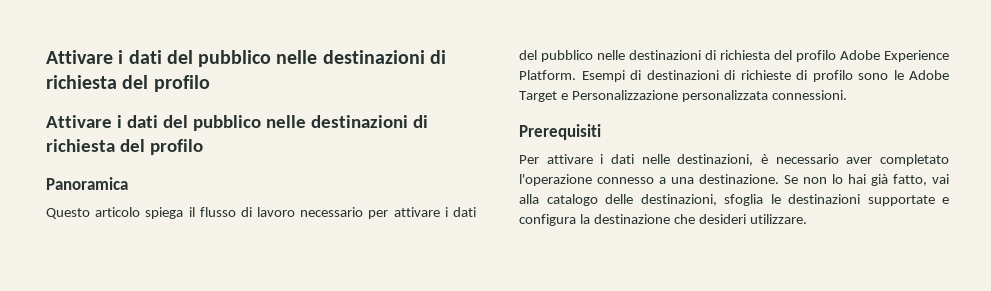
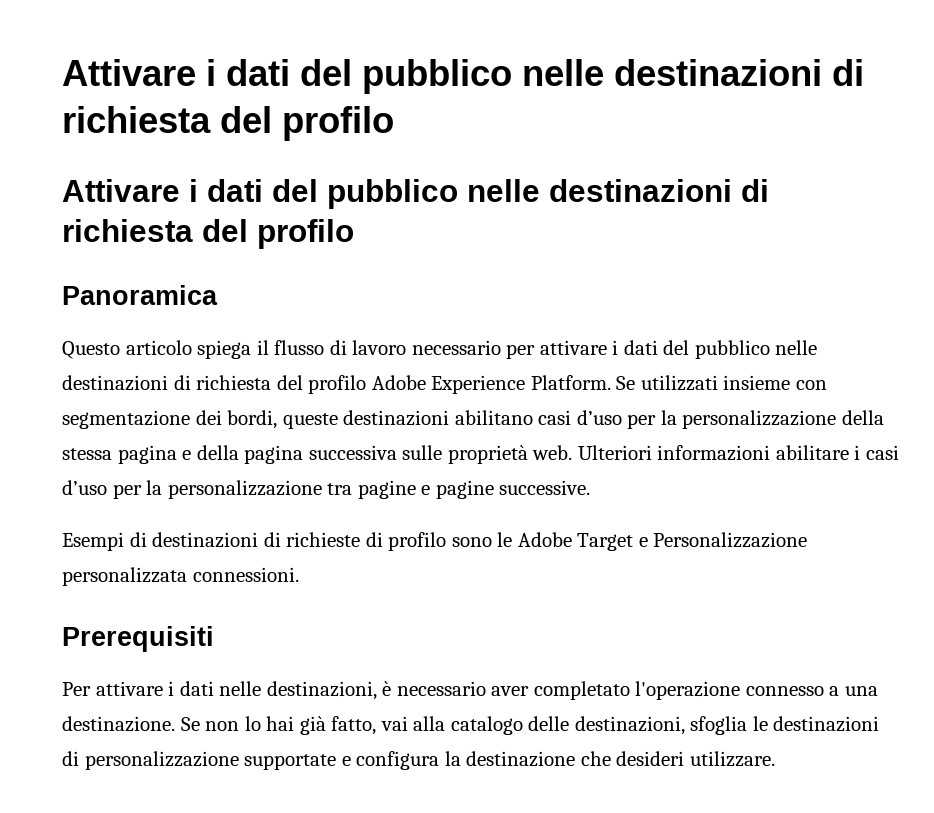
(576, 75) none -> [616,375,827,391] [62,410,884,429] [62,445,899,464] [62,480,591,499] Se utilizzati insieme con segmentazione dei bordi, queste destinazioni abilitano casi d’uso per la personalizzazione della stessa pagina e della pagina successiva sulle proprietà web. Ulteriori informazioni abilitare i casi d’uso per la personalizzazione tra pagine e pagine successive. //
(860, 199) none -> [62,751,239,770] di personalizzazione

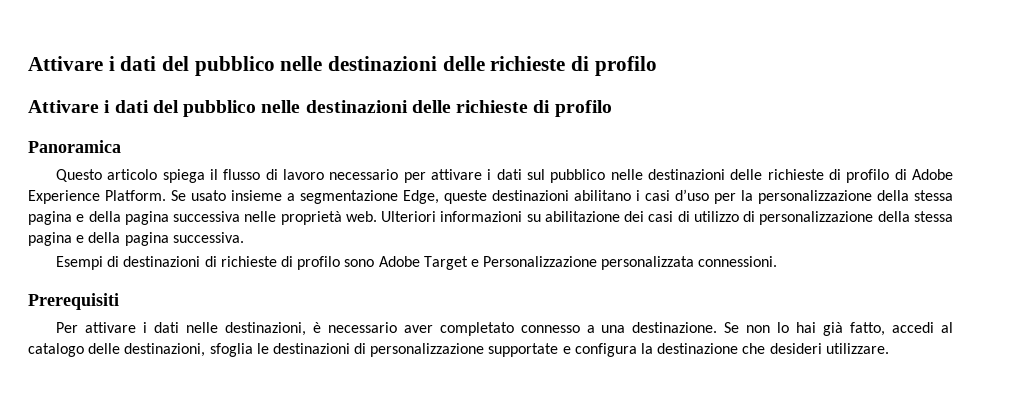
[62,59,864,94] [62,106,272,133] Attivare i dati del pubblico nelle destinazioni di richiesta del -> [28,56,590,76] Attivare i dati del pubblico nelle destinazioni delle richieste di
[741,179,769,202] [62,219,248,242] di richiesta del -> [411,100,551,113] delle richieste di
[663,340,818,359] [62,375,827,394] [62,410,278,429] del pubblico nelle destinazioni di richiesta del profilo Adobe Experience Platform. Se utilizzati insieme con segmentazione dei bordi, -> [527,169,953,183] [28,190,439,204] sul pubblico nelle destinazioni delle richieste di profilo di Adobe Experience Platform. Se usato insieme a segmentazione Edge,
(533, 417) none -> [636,190,640,201] i
[402,445,443,460] sulle -> [244,211,277,222] nelle
[775,445,899,460] [62,480,591,499] abilitare i casi d’uso per la personalizzazione tra pagine e pagine successive. -> [526,211,954,225] [28,232,244,246] su abilitazione dei casi di utilizzo di personalizzazione della stessa pagina e della pagina successiva.
[497,532,513,547] le -> (375, 263) none
[635,681,741,700] l'operazione -> (514, 329) none
[380,716,446,731] vai alla -> [892,322,953,333] accedi al

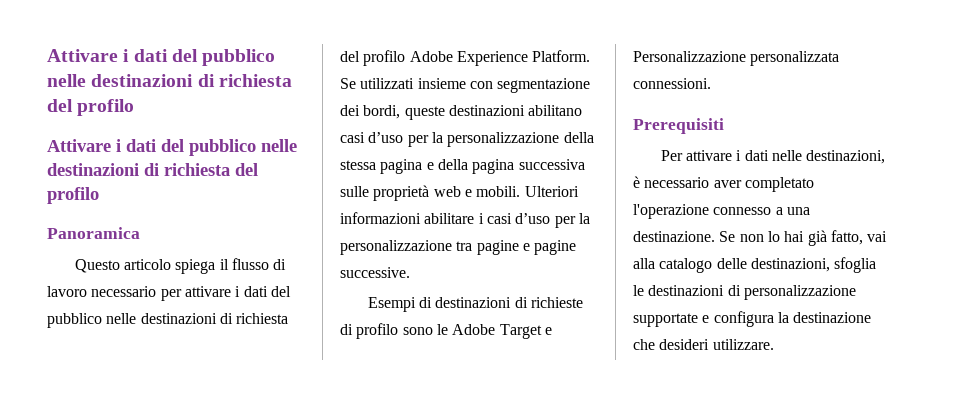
[28,56,590,76] Attivare i dati del pubblico nelle destinazioni delle richieste di -> [47,49,276,66] [47,74,292,87] [47,99,73,112] Attivare i dati del pubblico nelle destinazioni di richiesta del
[411,100,551,113] delle richieste di -> [144,163,258,176] di richiesta del
[527,169,953,183] [28,190,439,204] sul pubblico nelle destinazioni delle richieste di profilo di Adobe Experience Platform. Se usato insieme a segmentazione Edge, -> [270,286,291,297] [47,313,289,328] [340,50,591,66] [340,78,591,93] [340,105,401,119] del pubblico nelle destinazioni di richiesta del profilo Adobe Experience Platform. Se utilizzati insieme con segmentazione dei bordi,
[636,190,640,201] i -> (583, 110) none
[244,211,954,225] [28,232,244,246] nelle proprietà web. Ulteriori informazioni su abilitazione dei casi di utilizzo di personalizzazione della stessa pagina e della pagina successiva. -> [340,185,579,201] [340,212,590,228] [340,240,577,255] [340,267,410,278] sulle proprietà web e mobili. Ulteriori informazioni abilitare i casi d’uso per la personalizzazione tra pagine e pagine successive.
(375, 263) none -> [436,324,448,335] le
(514, 329) none -> [633,204,709,219] l'operazione
[892,322,953,333] accedi al -> [867,231,888,242] [633,258,655,269] vai alla

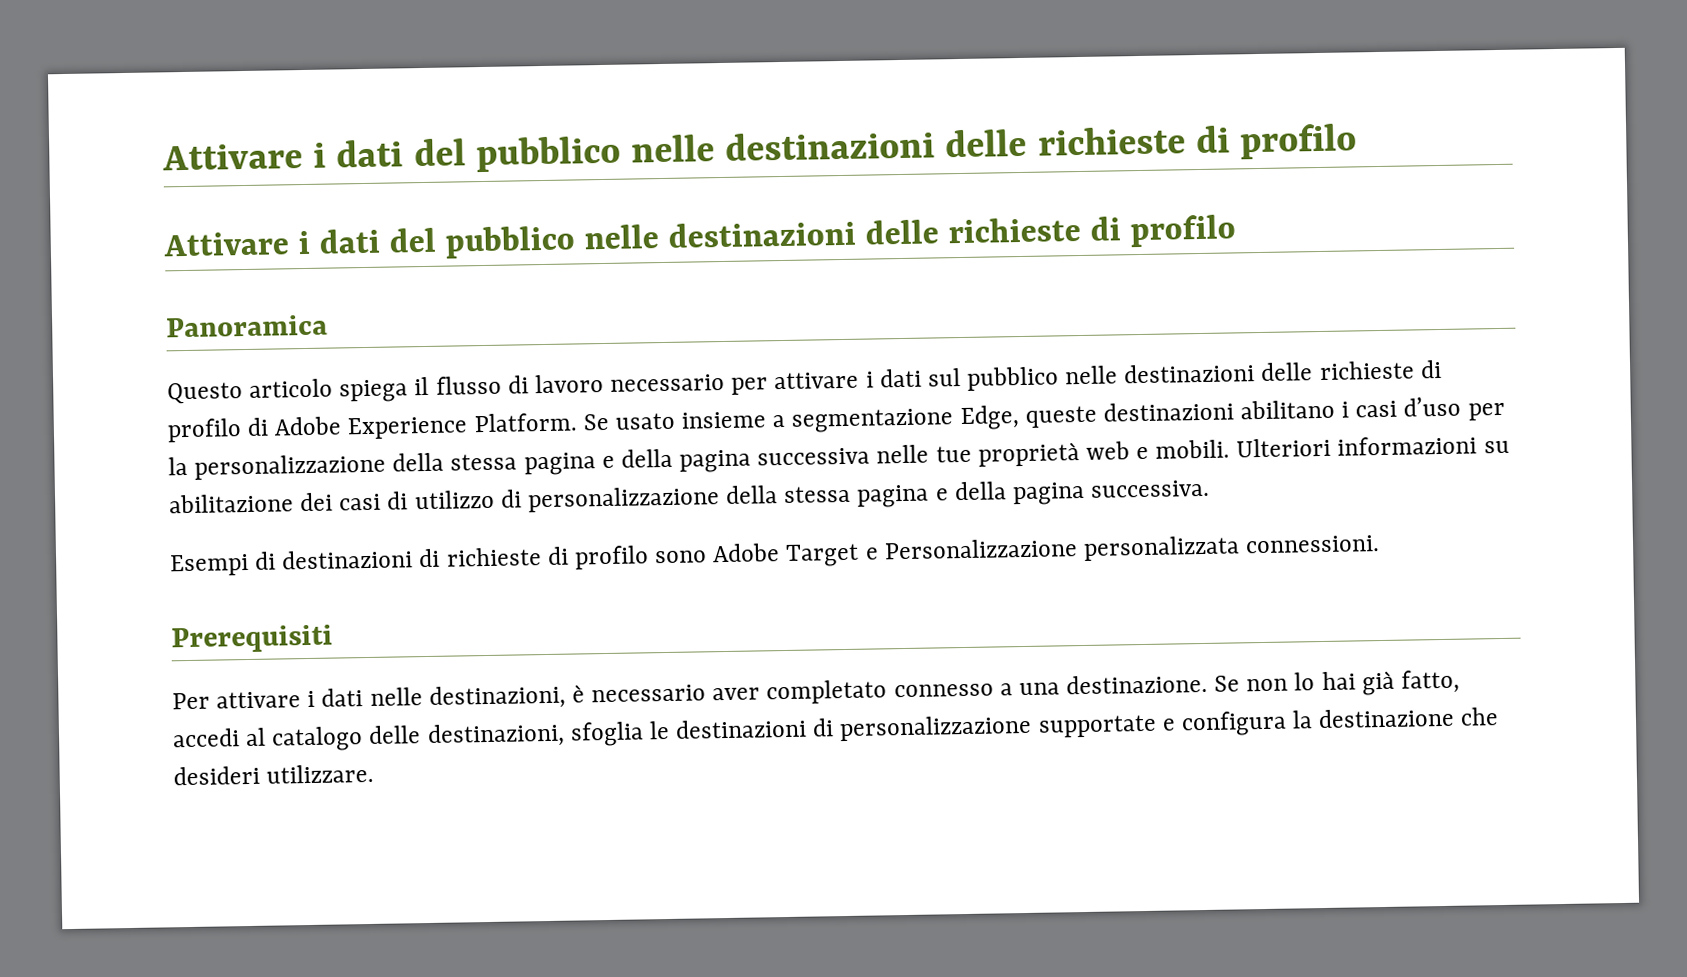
[47,49,276,66] [47,74,292,87] [47,99,73,112] Attivare i dati del pubblico nelle destinazioni di richiesta del -> [162,125,1230,173] Attivare i dati del pubblico nelle destinazioni delle richieste di
[144,163,258,176] di richiesta del -> [864,216,1121,245] delle richieste di
[270,286,291,297] [47,313,289,328] [340,50,591,66] [340,78,591,93] [340,105,401,119] del pubblico nelle destinazioni di richiesta del profilo Adobe Experience Platform. Se utilizzati insieme con segmentazione dei bordi, -> [927,359,1442,391] [167,405,1020,443] sul pubblico nelle destinazioni delle richieste di profilo di Adobe Experience Platform. Se usato insieme a segmentazione Edge,
(583, 110) none -> [1341,401,1350,418] i
[340,186,369,197] sulle -> [876,444,972,464] nelle tue
[424,213,590,228] [340,240,577,255] [340,267,410,278] abilitare i casi d’uso per la personalizzazione tra pagine e pagine successive. -> [1483,440,1510,454] [169,479,1211,514] su abilitazione dei casi di utilizzo di personalizzazione della stessa pagina e della pagina successiva.
[436,324,448,335] le -> (708, 557) none
[633,204,709,219] l'operazione -> (888, 692) none
[867,231,888,242] [633,258,655,269] vai alla -> [172,727,267,748] accedi al

